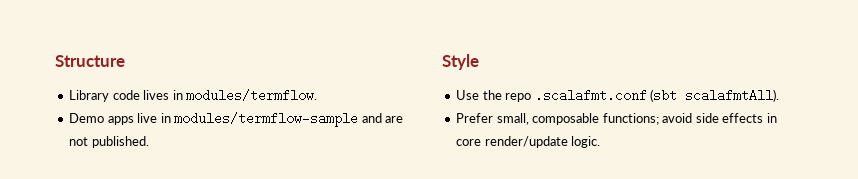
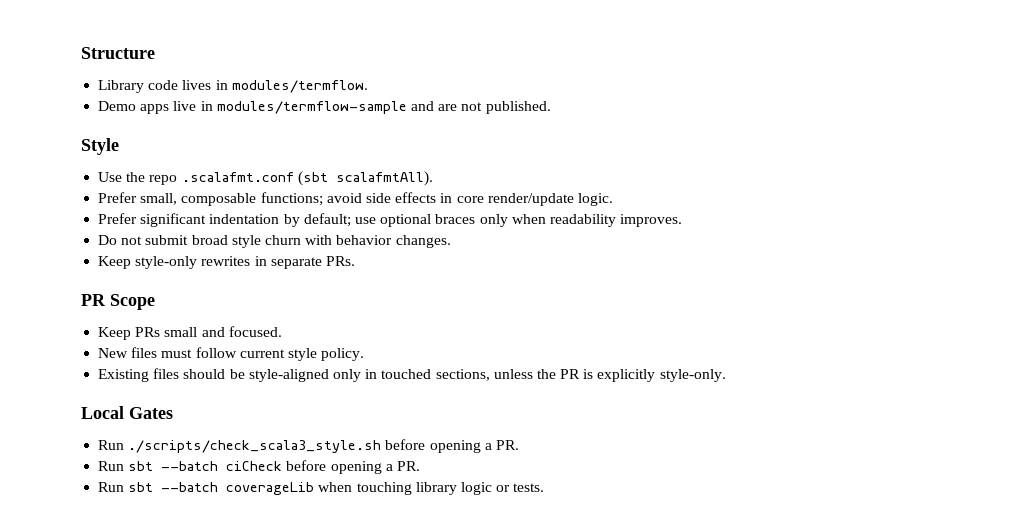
(601, 142) none -> [98,213,683,227] [98,235,451,248] [98,256,355,269] [81,294,155,310] [98,326,282,340] [98,347,365,361] [98,368,726,382] [81,406,173,419] [98,439,519,453] [98,460,420,474] [98,482,545,495] // Prefer significant indentation by default; use optional braces only when readability improves. // Do not submit broad style churn with behavior changes. // Keep style-only rewrites in separate PRs. // PR Scope // Keep PRs small and focused. // New files must follow current style policy. // Existing files should be style-aligned only in touched sections, unless the PR is explicitly style-only. // Local Gates // Run ./scripts/check_scala3_style.sh before opening a PR. // Run sbt --batch ciCheck before opening a PR. // Run sbt --batch coverageLib when touching library logic or tests.

